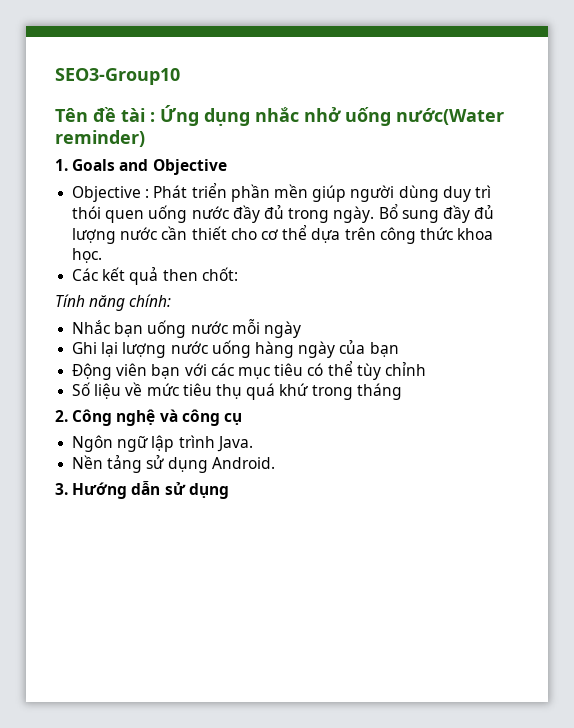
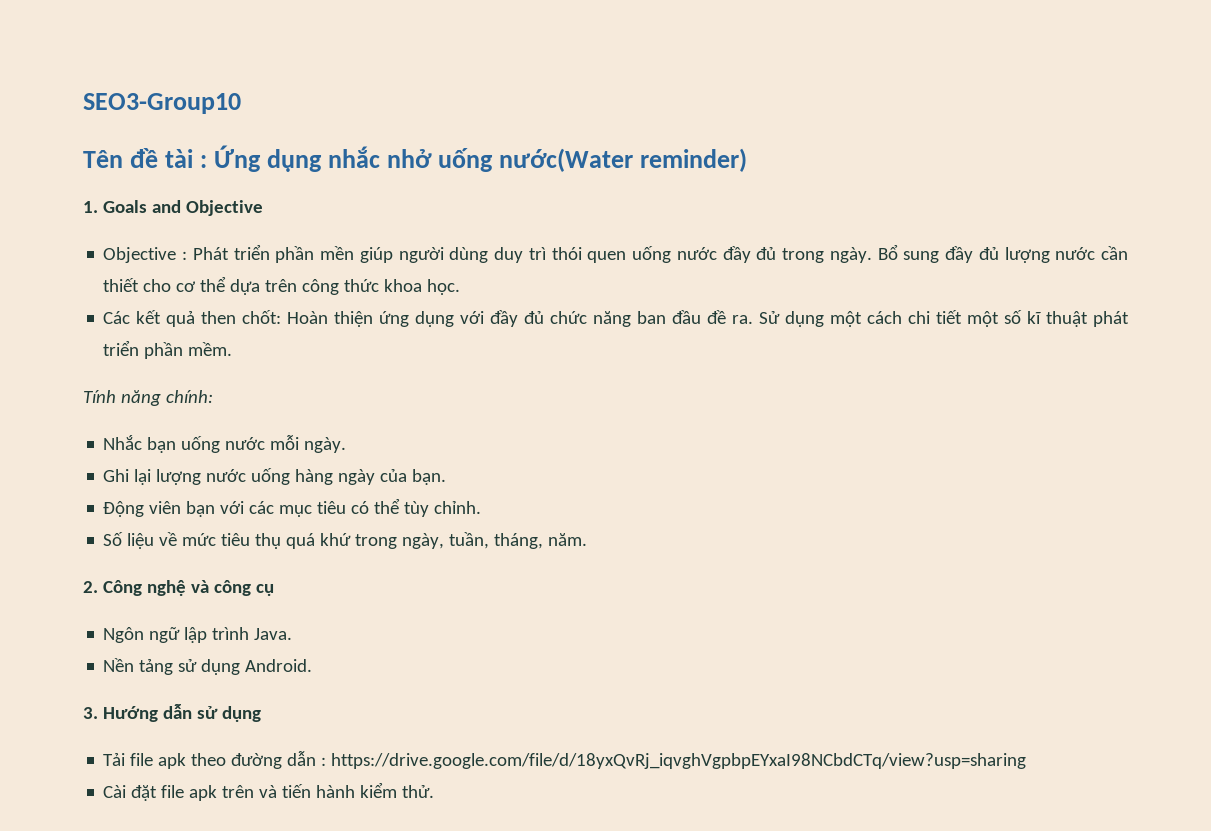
(238, 274) none -> [287,310,1129,327] [103,340,233,359] Hoàn thiện ứng dụng với đầy đủ chức năng ban đầu đề ra. Sử dụng một cách chi tiết một số kĩ thuật phát triển phần mềm.
[263,321,301,338] ngày -> [304,437,347,453] ngày.
[369,342,399,357] bạn -> [412,469,447,485] bạn.
[384,362,426,376] chỉnh -> [434,501,482,514] chỉnh.
[356,383,402,400] tháng -> [402,532,588,549] ngày, tuần, tháng, năm.
(229, 491) none -> [103,751,1027,769] [103,782,435,801] // Tải file apk theo đường dẫn : https://drive.google.com/file/d/18yxQvRj_iqvghVgpbpEYxaI98NCbdCTq/view?usp=sharing // Cài đặt file apk trên và tiến hành kiểm thử.

